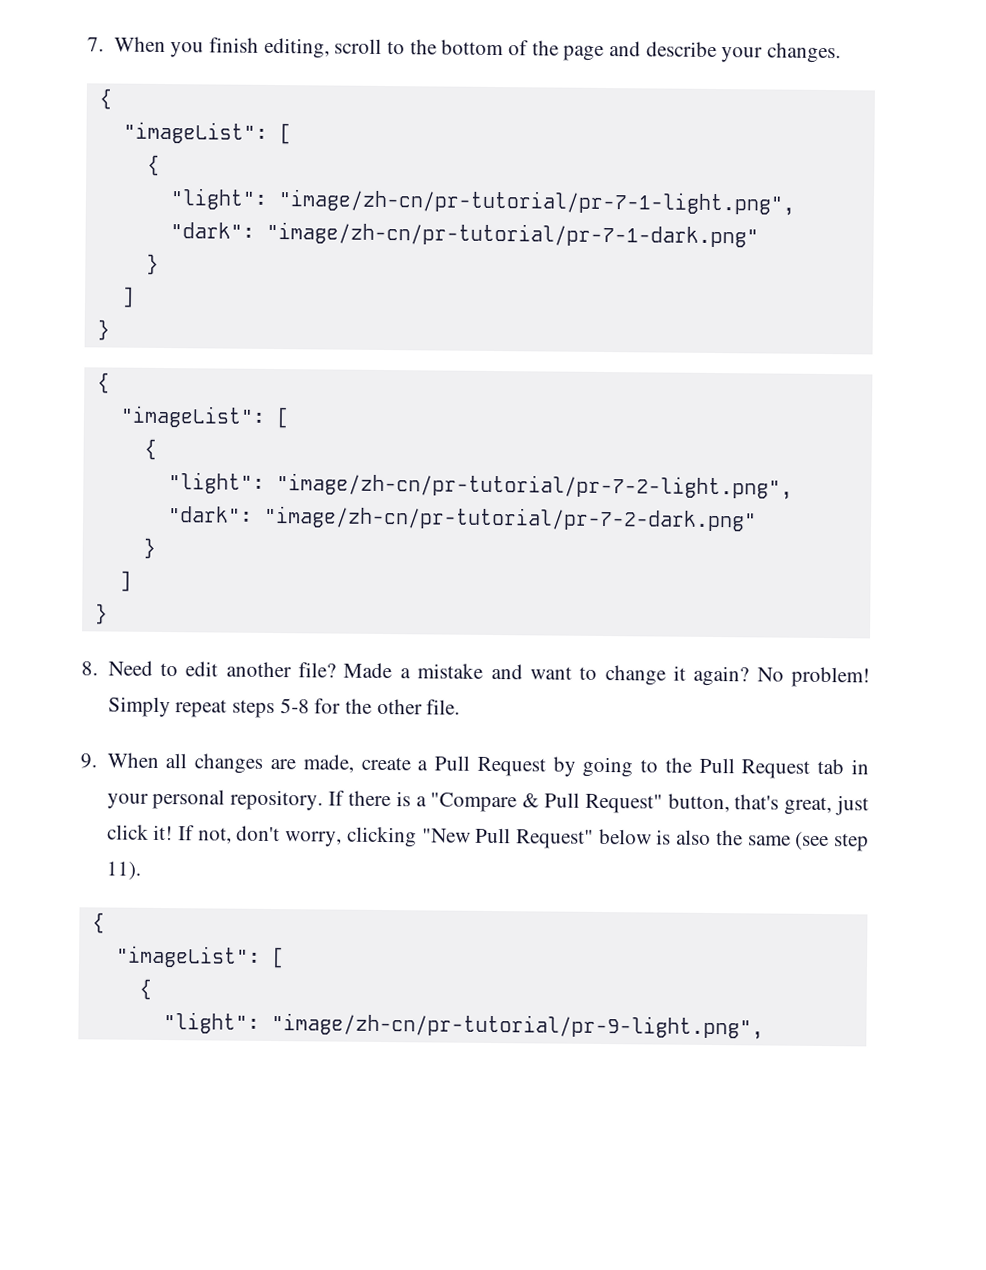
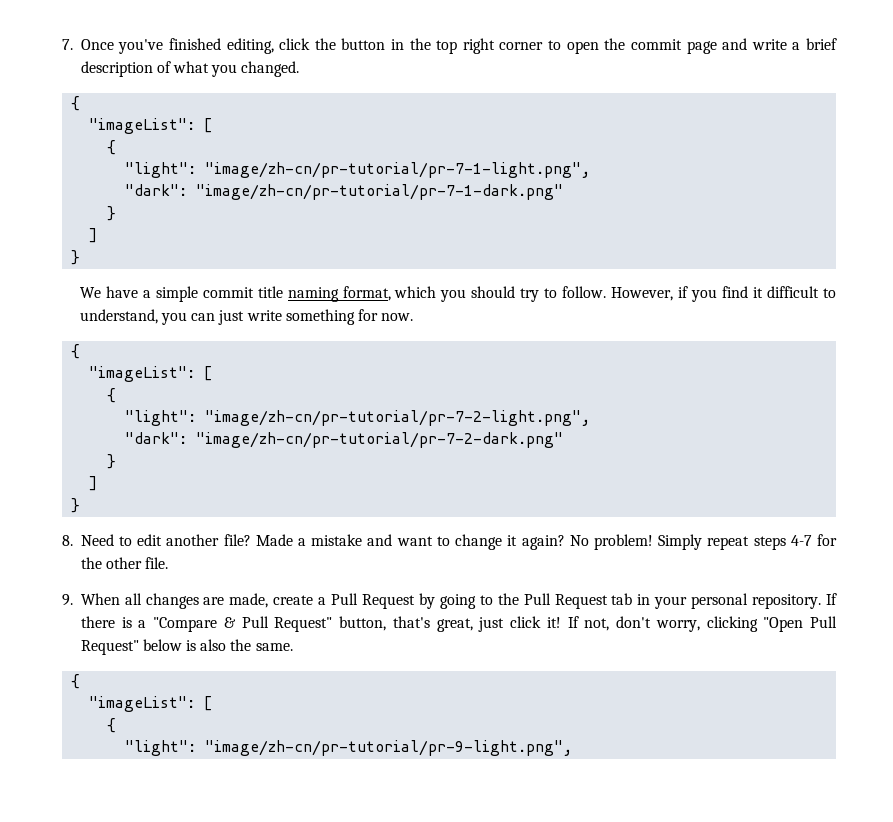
[113,36,842,64] When you finish editing, scroll to the bottom of the page and describe your changes. -> [80,38,837,54] [80,61,300,77] Once you've finished editing, click the button in the top right corner to open the commit page and write a brief description of what you changed.
(110, 330) none -> [79,286,837,302] [79,309,414,325] // We have a simple commit title naming format, which you should try to follow. However, if you find it difficult to understand, you can just write something for now.
[279,698,310,714] 5-8 -> [790,535,812,546] 4-7
[421,828,471,843] "New -> [763,617,804,632] "Open
[747,831,869,852] [105,861,141,880] same (see step 11). -> [255,643,293,651] same.

